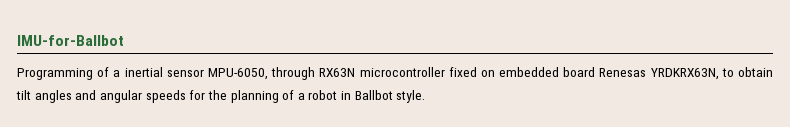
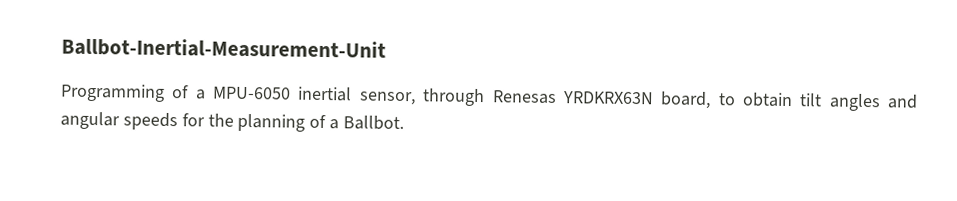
[17,35,124,46] IMU-for-Ballbot -> [61,37,386,59] Ballbot-Inertial-Measurement-Unit
[124,67,719,80] inertial sensor MPU-6050, through RX63N microcontroller fixed on embedded board Renesas YRDKRX63N, -> [213,86,712,110] MPU-6050 inertial sensor, through Renesas YRDKRX63N board,
[308,90,426,103] robot in Ballbot style. -> [343,115,405,131] Ballbot.

